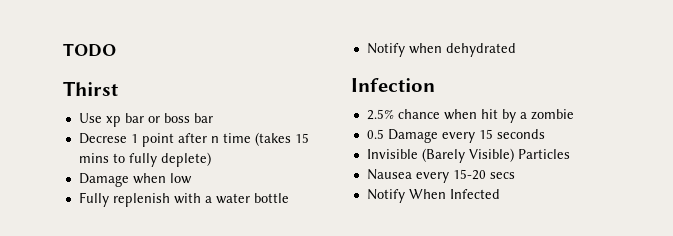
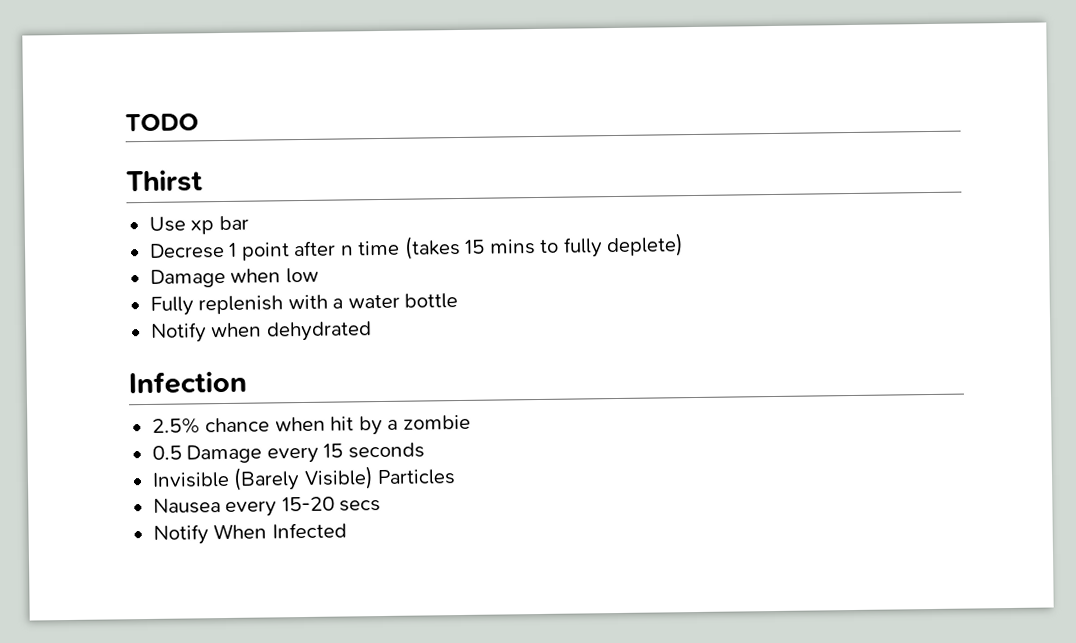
[147,113,213,123] or boss bar -> (249, 223) none

